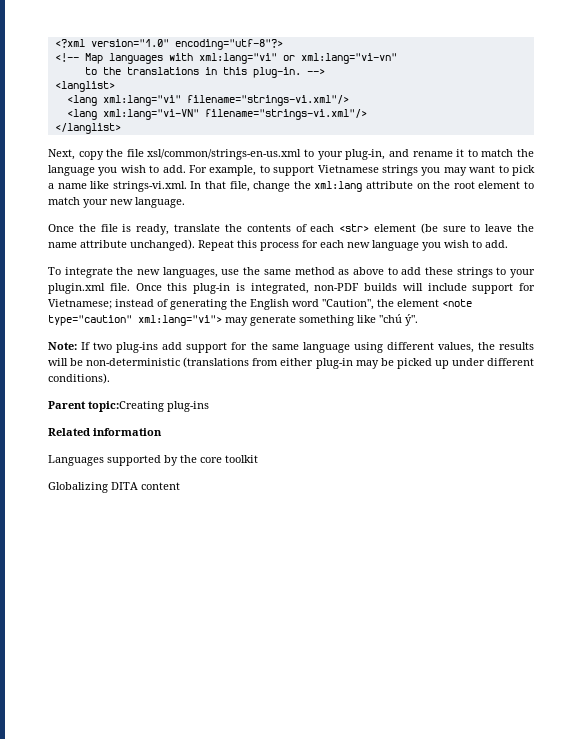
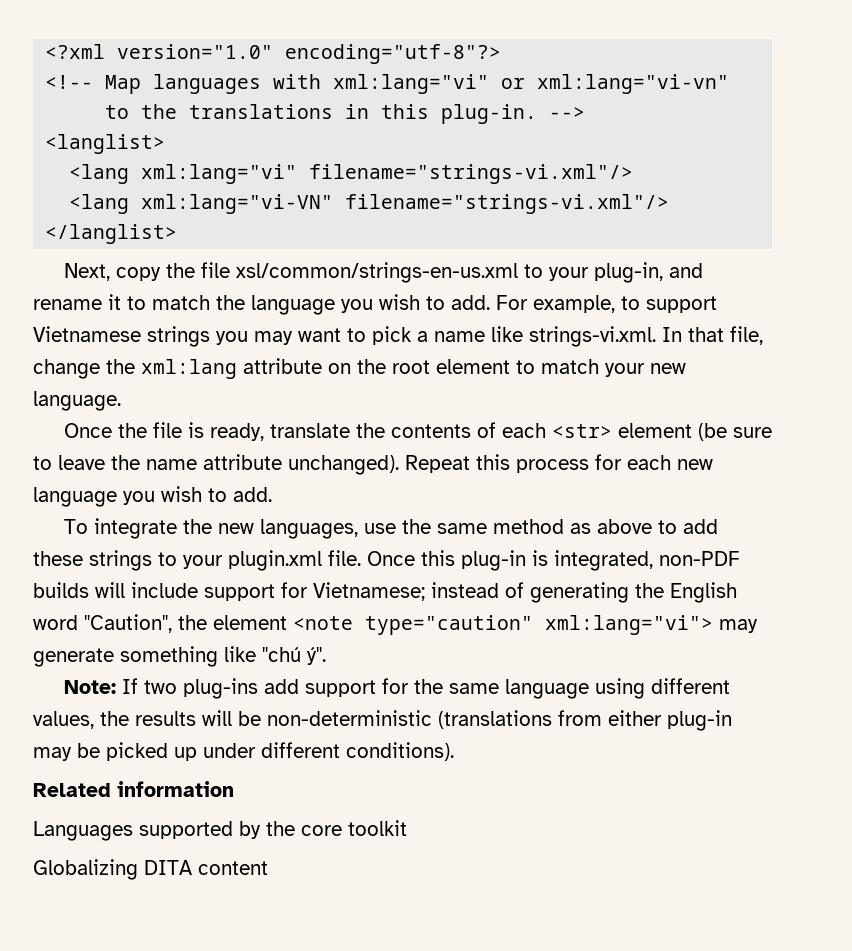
[48,401,209,412] // Parent topic:Creating plug-ins -> (454, 751) none

